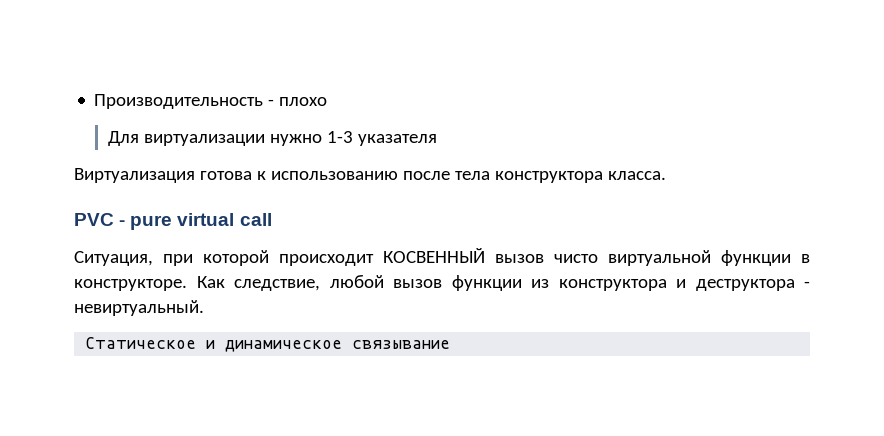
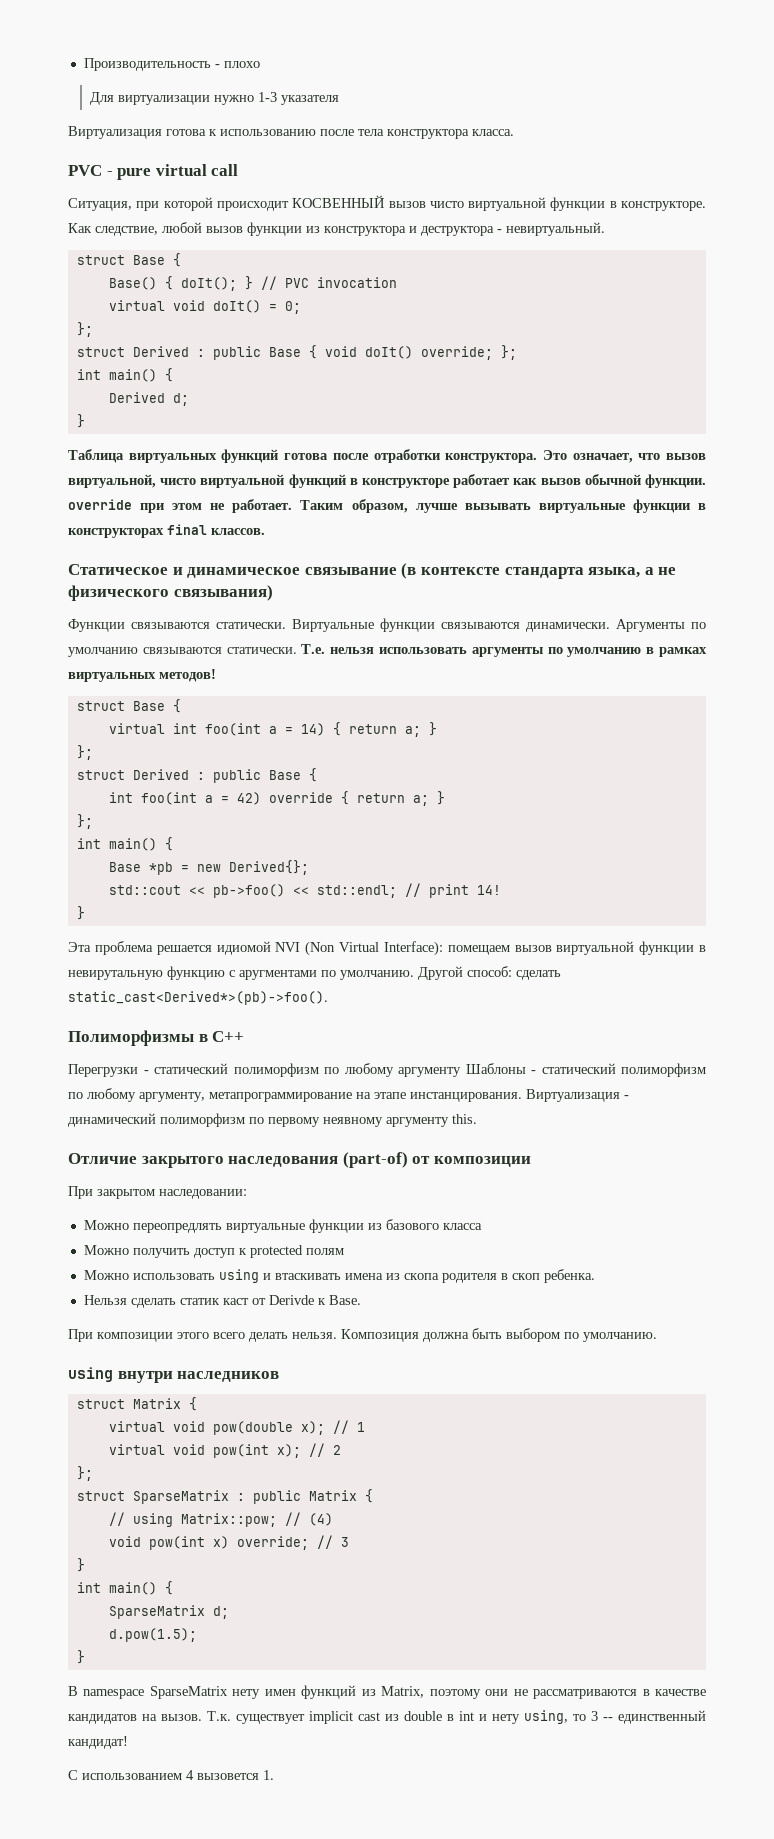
[85,337,451,352] Статическое и динамическое связывание -> [76,253,181,267] [108,276,397,291] [108,300,301,314] [76,322,93,337] [76,345,517,360] [76,368,173,382] [108,392,189,406] [76,414,85,428] [68,449,706,463] [68,474,706,488] [68,499,706,513] [68,524,265,538] [68,563,677,579] [68,585,273,601] [68,618,706,632] [68,644,707,657] [68,669,216,682] [76,699,181,713] [108,722,437,737] [76,745,93,760] [76,768,317,783] [108,791,445,806] [76,814,93,829] [76,837,173,851] [108,860,309,875] [108,883,501,898] [76,906,85,920] [68,941,706,956] [68,966,561,980] [68,991,328,1005] [68,1030,245,1046] [68,1063,706,1077] [68,1088,629,1102] [68,1113,477,1127] [68,1152,531,1168] [68,1186,247,1199] [83,1219,482,1233] [83,1245,344,1258] [83,1269,595,1283] [83,1295,361,1308] [68,1328,657,1342] [68,1367,280,1383] [76,1397,197,1411] [108,1420,365,1435] [108,1443,341,1458] [76,1466,93,1481] [76,1489,373,1504] [108,1512,333,1527] [108,1535,349,1550] [76,1558,85,1572] [76,1581,173,1595] [108,1605,229,1619] [108,1628,197,1642] [76,1650,85,1664] [68,1685,706,1699] [68,1710,706,1724] [68,1736,128,1749] [68,1770,274,1780] struct Base { // Base() { doIt(); } // PVC invocation // virtual void doIt() = 0; // }; // struct Derived : public Base { void doIt() override; }; // int main() { // Derived d; // } // Таблица виртуальных функций готова после отработки конструктора. Это означает, что вызов виртуальной, чисто виртуальной функций в конструкторе работает как вызов обычной функции. override при этом не работает. Таким образом, лучше вызывать виртуальные функции в конструкторах final классов. // Статическое и динамическое связывание (в контексте стандарта языка, а не физического связывания) // Функции связываются статически. Виртуальные функции связываются динамически. Аргументы по умолчанию связываются статически. Т.е. нельзя использовать аргументы по умолчанию в рамках виртуальных методов! // struct Base { // virtual int foo(int a = 14) { return a; } // }; // struct Derived : public Base { // int foo(int a = 42) override { return a; } // }; // int main() { // Base *pb = new Derived{}; // std::cout << pb->foo() << std::endl; // print 14! // } // Эта проблема решается идиомой NVI (Non Virtual Interface): помещаем вызов виртуальной функции в невирутальную функцию с аругментами по умолчанию. Другой способ: сделать static_cast<Derived*>(pb)->foo(). // Полиморфизмы в С++ // Перегрузки - статический полиморфизм по любому аргументу Шаблоны - статический полиморфизм по любому аргументу, метапрограммирование на этапе инстанцирования. Виртуализация - динамический полиморфизм по первому неявному аргументу this. // Отличие закрытого наследования (part-of) от композиции // При закрытом наследовании: // Можно переопредлять виртуальные функции из базового класса // Можно получить доступ к protected полям // Можно использовать using и втаскивать имена из скопа родителя в скоп ребенка. // Нельзя сделать статик каст от Derivde к Base. // При композиции этого всего делать нельзя. Композиция должна быть выбором по умолчанию. // using внутри наследников // struct Matrix { // virtual void pow(double x); // 1 // virtual void pow(int x); // 2 // }; // struct SparseMatrix : public Matrix { // // using Matrix::pow; // (4) // void pow(int x) override; // 3 // } // int main() { // SparseMatrix d; // d.pow(1.5); // } // В namespace SparseMatrix нету имен функций из Matrix, поэтому они не рассматриваются в качестве кандидатов на вызов. Т.к. существует implicit cast из double в int и нету using, то 3 -- единственный кандидат! // С использованием 4 вызовется 1.

